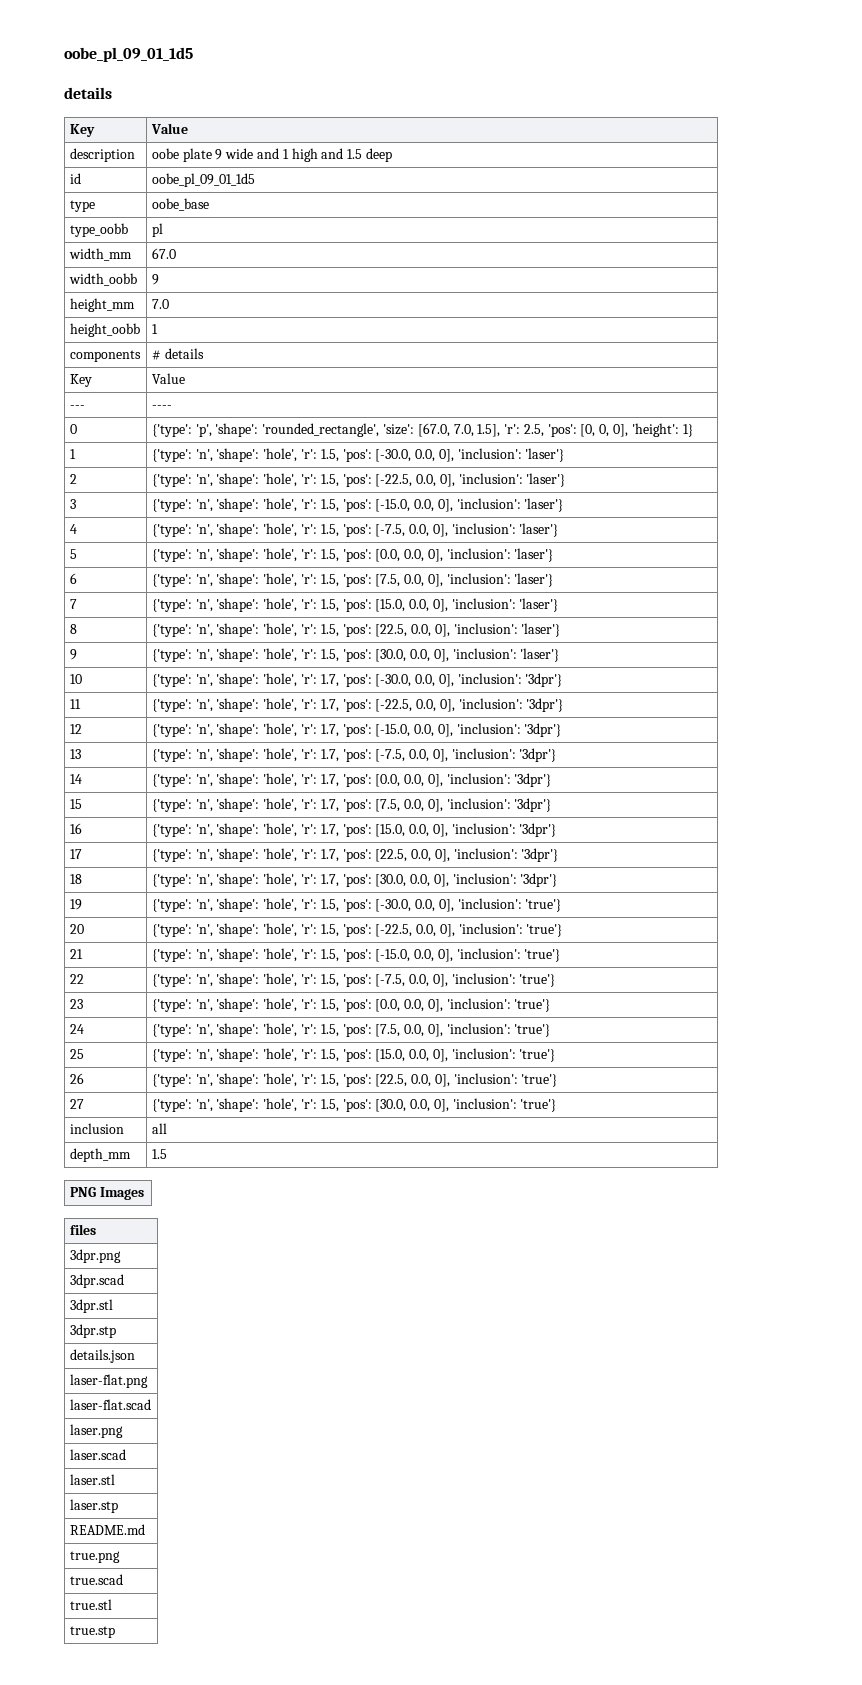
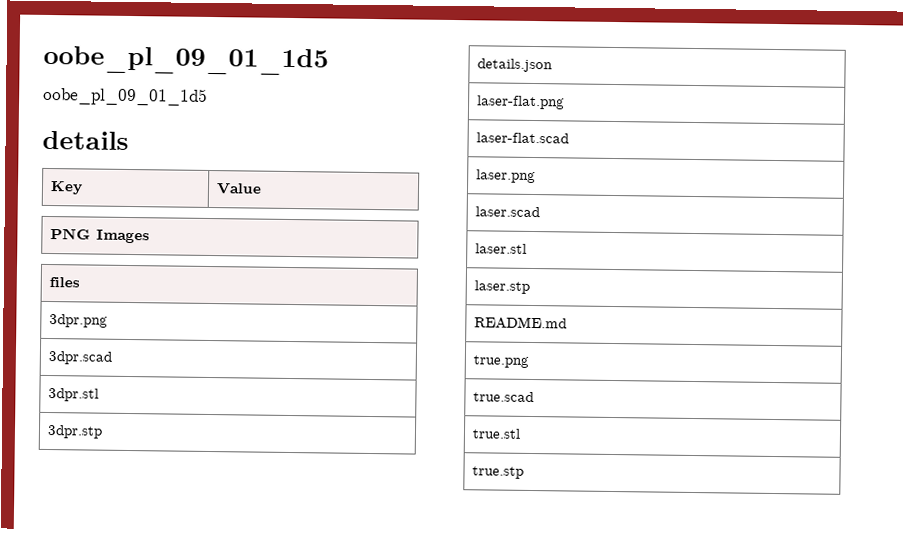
[64,47,193,62] [64,87,112,99] [69,124,95,137] [150,123,188,134] [69,148,135,162] [151,148,392,162] [69,173,81,184] [151,173,255,187] [69,200,95,212] [151,198,209,211] [69,223,128,237] [151,223,163,237] [68,248,132,261] [151,248,176,259] [68,273,137,286] [151,274,159,285] [69,298,135,312] [151,299,169,309] [69,323,140,337] [151,324,158,334] [69,350,141,362] [151,348,204,360] [69,374,92,387] [151,373,185,384] [69,405,85,409] [151,405,172,409] [69,424,77,434] [151,423,693,437] [69,449,76,459] [151,448,565,462] [69,474,77,484] [151,473,566,487] [69,499,76,509] [151,498,564,512] [69,524,77,534] [151,523,559,537] [69,549,77,559] [151,548,554,562] [69,573,77,584] [151,573,554,587] [69,599,77,609] [151,598,559,612] [69,624,77,634] [151,623,561,637] [69,649,77,660] [151,648,560,662] [69,674,82,684] [151,673,563,687] [69,699,81,709] [151,698,564,712] [69,724,82,734] [151,723,562,737] [69,749,81,759] [151,748,557,762] [69,774,82,784] [151,773,552,787] [69,799,82,809] [151,798,552,812] [69,823,82,834] [151,823,557,837] [69,849,82,859] [151,848,559,862] [69,874,82,884] [151,873,558,887] [69,899,82,910] [151,898,562,912] [69,924,84,934] [151,923,563,937] [69,949,83,959] [151,948,561,962] [69,974,84,984] [151,973,556,987] [69,999,83,1009] [151,998,551,1012] [69,1024,84,1034] [151,1023,551,1037] [69,1049,84,1059] [151,1048,556,1062] [69,1073,84,1084] [151,1073,558,1087] [69,1099,84,1109] [151,1098,557,1112] [69,1123,124,1134] [151,1123,167,1134] [69,1148,131,1162] [151,1149,167,1159] oobe_pl_09_01_1d5 // details // Key | Value // description | oobe plate 9 wide and 1 high and 1.5 deep // id | oobe_pl_09_01_1d5 // type | oobe_base // type_oobb | pl // width_mm | 67.0 // width_oobb | 9 // height_mm | 7.0 // height_oobb | 1 // components | # details // Key | Value // --- | ---- // 0 | {'type': 'p', 'shape': 'rounded_rectangle', 'size': [67.0, 7.0, 1.5], 'r': 2.5, 'pos': [0, 0, 0], 'height': 1} // 1 | {'type': 'n', 'shape': 'hole', 'r': 1.5, 'pos': [-30.0, 0.0, 0], 'inclusion': 'laser'} // 2 | {'type': 'n', 'shape': 'hole', 'r': 1.5, 'pos': [-22.5, 0.0, 0], 'inclusion': 'laser'} // 3 | {'type': 'n', 'shape': 'hole', 'r': 1.5, 'pos': [-15.0, 0.0, 0], 'inclusion': 'laser'} // 4 | {'type': 'n', 'shape': 'hole', 'r': 1.5, 'pos': [-7.5, 0.0, 0], 'inclusion': 'laser'} // 5 | {'type': 'n', 'shape': 'hole', 'r': 1.5, 'pos': [0.0, 0.0, 0], 'inclusion': 'laser'} // 6 | {'type': 'n', 'shape': 'hole', 'r': 1.5, 'pos': [7.5, 0.0, 0], 'inclusion': 'laser'} // 7 | {'type': 'n', 'shape': 'hole', 'r': 1.5, 'pos': [15.0, 0.0, 0], 'inclusion': 'laser'} // 8 | {'type': 'n', 'shape': 'hole', 'r': 1.5, 'pos': [22.5, 0.0, 0], 'inclusion': 'laser'} // 9 | {'type': 'n', 'shape': 'hole', 'r': 1.5, 'pos': [30.0, 0.0, 0], 'inclusion': 'laser'} // 10 | {'type': 'n', 'shape': 'hole', 'r': 1.7, 'pos': [-30.0, 0.0, 0], 'inclusion': '3dpr'} // 11 | {'type': 'n', 'shape': 'hole', 'r': 1.7, 'pos': [-22.5, 0.0, 0], 'inclusion': '3dpr'} // 12 | {'type': 'n', 'shape': 'hole', 'r': 1.7, 'pos': [-15.0, 0.0, 0], 'inclusion': '3dpr'} // 13 | {'type': 'n', 'shape': 'hole', 'r': 1.7, 'pos': [-7.5, 0.0, 0], 'inclusion': '3dpr'} // 14 | {'type': 'n', 'shape': 'hole', 'r': 1.7, 'pos': [0.0, 0.0, 0], 'inclusion': '3dpr'} // 15 | {'type': 'n', 'shape': 'hole', 'r': 1.7, 'pos': [7.5, 0.0, 0], 'inclusion': '3dpr'} // 16 | {'type': 'n', 'shape': 'hole', 'r': 1.7, 'pos': [15.0, 0.0, 0], 'inclusion': '3dpr'} // 17 | {'type': 'n', 'shape': 'hole', 'r': 1.7, 'pos': [22.5, 0.0, 0], 'inclusion': '3dpr'} // 18 | {'type': 'n', 'shape': 'hole', 'r': 1.7, 'pos': [30.0, 0.0, 0], 'inclusion': '3dpr'} // 19 | {'type': 'n', 'shape': 'hole', 'r': 1.5, 'pos': [-30.0, 0.0, 0], 'inclusion': 'true'} // 20 | {'type': 'n', 'shape': 'hole', 'r': 1.5, 'pos': [-22.5, 0.0, 0], 'inclusion': 'true'} // 21 | {'type': 'n', 'shape': 'hole', 'r': 1.5, 'pos': [-15.0, 0.0, 0], 'inclusion': 'true'} // 22 | {'type': 'n', 'shape': 'hole', 'r': 1.5, 'pos': [-7.5, 0.0, 0], 'inclusion': 'true'} // 23 | {'type': 'n', 'shape': 'hole', 'r': 1.5, 'pos': [0.0, 0.0, 0], 'inclusion': 'true'} // 24 | {'type': 'n', 'shape': 'hole', 'r': 1.5, 'pos': [7.5, 0.0, 0], 'inclusion': 'true'} // 25 | {'type': 'n', 'shape': 'hole', 'r': 1.5, 'pos': [15.0, 0.0, 0], 'inclusion': 'true'} // 26 | {'type': 'n', 'shape': 'hole', 'r': 1.5, 'pos': [22.5, 0.0, 0], 'inclusion': 'true'} // 27 | {'type': 'n', 'shape': 'hole', 'r': 1.5, 'pos': [30.0, 0.0, 0], 'inclusion': 'true'} // inclusion | all // depth_mm | 1.5 -> [43,45,329,76] [43,86,208,106] [42,130,129,150] [50,181,84,195] [216,183,263,195] oobe_pl_09_01_1d5 // oobe_pl_09_01_1d5 // details // Key | Value

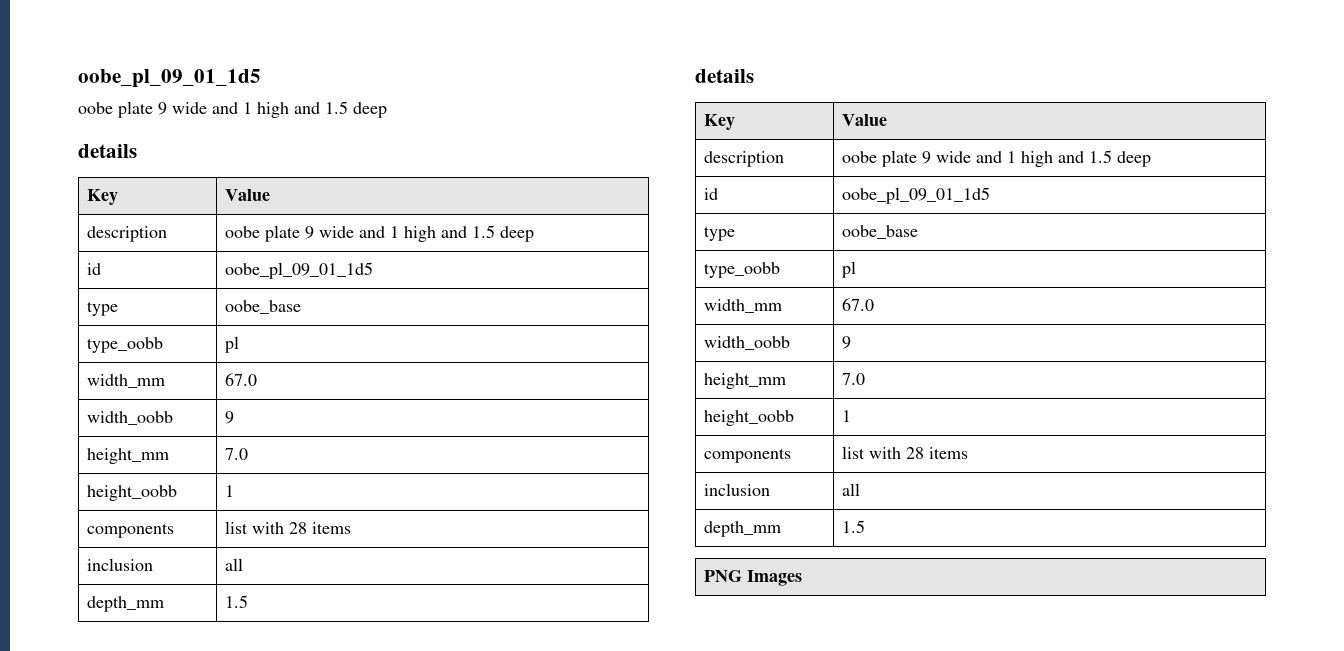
[43,45,329,76] [43,86,208,106] [42,130,129,150] [50,181,84,195] [216,183,263,195] [50,228,151,244] [49,277,81,288] [49,314,109,328] [48,351,113,365] [48,388,100,402] [47,425,104,439] [477,58,554,73] [477,95,566,110] [476,132,570,144] [476,169,537,184] [475,206,541,218] [475,243,528,254] [474,280,531,294] [474,316,568,330] [473,355,530,368] [473,391,535,403] [472,428,522,439] [472,466,525,479] oobe_pl_09_01_1d5 // oobe_pl_09_01_1d5 // details // Key | Value // PNG Images // files // 3dpr.png // 3dpr.scad // 3dpr.stl // 3dpr.stp // details.json // laser-flat.png // laser-flat.scad // laser.png // laser.scad // laser.stl // laser.stp // README.md // true.png // true.scad // true.stl // true.stp -> [78,69,261,88] [78,101,387,118] [78,144,137,158] [87,189,119,205] [225,189,271,201] [87,226,168,242] [225,225,535,242] [87,263,102,275] [225,262,374,279] [87,301,119,316] [225,300,302,314] [87,337,164,353] [225,336,240,353] [87,374,166,388] [225,373,258,386] [87,411,174,425] [225,411,235,424] [87,448,170,464] [225,448,249,460] [87,485,178,501] [225,485,235,497] [87,523,175,538] [225,521,352,534] [87,558,154,571] [225,558,244,571] [87,596,165,612] [225,595,249,608] [695,69,754,83] [704,114,736,130] [842,114,888,126] [704,151,785,167] [842,150,1152,167] [704,188,719,200] [842,187,991,204] [704,226,736,241] [842,225,919,239] [704,262,781,278] [842,261,857,278] [704,299,783,313] [842,298,875,311] [704,336,791,350] [842,336,852,349] [704,373,787,389] [842,373,866,385] [704,410,795,426] [842,410,852,422] [704,448,792,463] [842,446,969,459] [704,483,771,496] [842,483,861,496] [704,521,782,537] [842,520,866,533] [704,570,803,586] oobe_pl_09_01_1d5 // oobe plate 9 wide and 1 high and 1.5 deep // details // Key | Value // description | oobe plate 9 wide and 1 high and 1.5 deep // id | oobe_pl_09_01_1d5 // type | oobe_base // type_oobb | pl // width_mm | 67.0 // width_oobb | 9 // height_mm | 7.0 // height_oobb | 1 // components | list with 28 items // inclusion | all // depth_mm | 1.5 // details // Key | Value // description | oobe plate 9 wide and 1 high and 1.5 deep // id | oobe_pl_09_01_1d5 // type | oobe_base // type_oobb | pl // width_mm | 67.0 // width_oobb | 9 // height_mm | 7.0 // height_oobb | 1 // components | list with 28 items // inclusion | all // depth_mm | 1.5 // PNG Images

